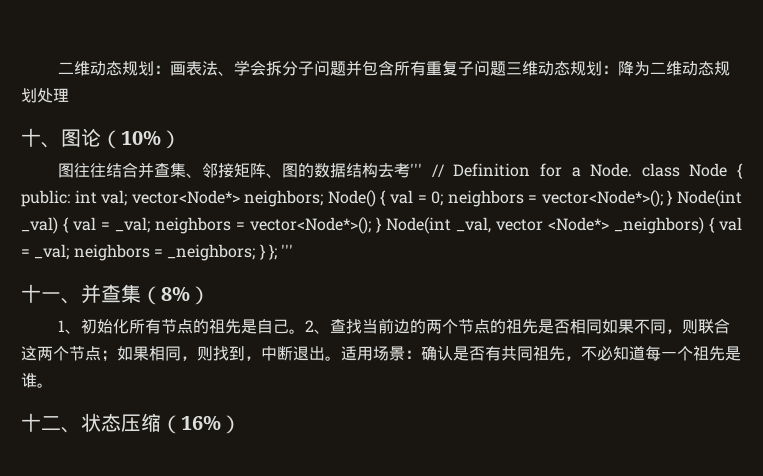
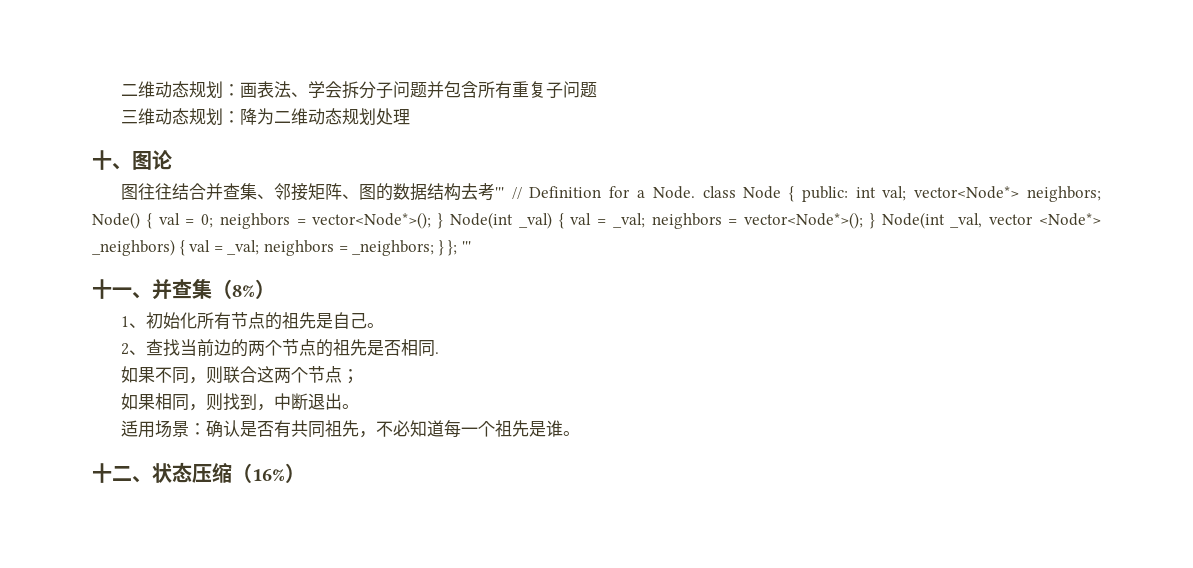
(507, 68) none -> (597, 90) //
[101,130,181,149] （10%） -> (172, 160) none
(306, 331) none -> (384, 325) //
(603, 326) none -> [434,352,439,354] . //
(117, 356) none -> (359, 376) //
(341, 358) none -> (359, 406) //

